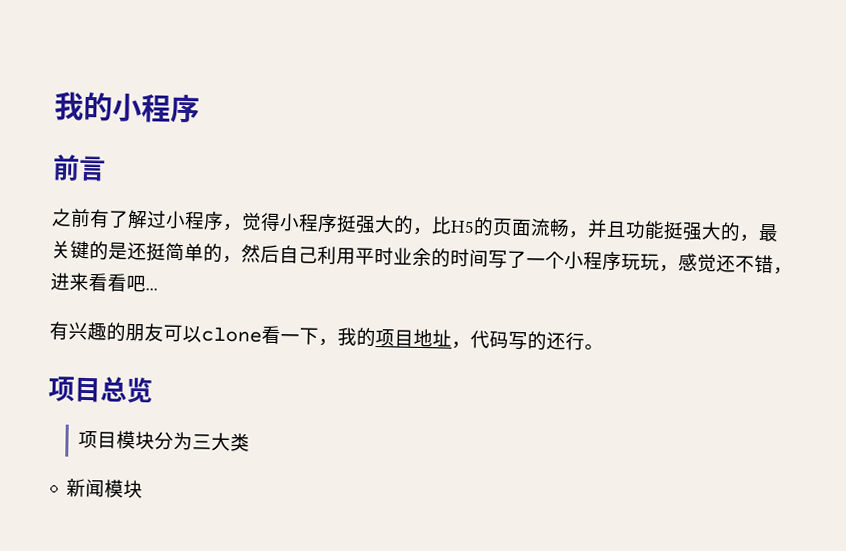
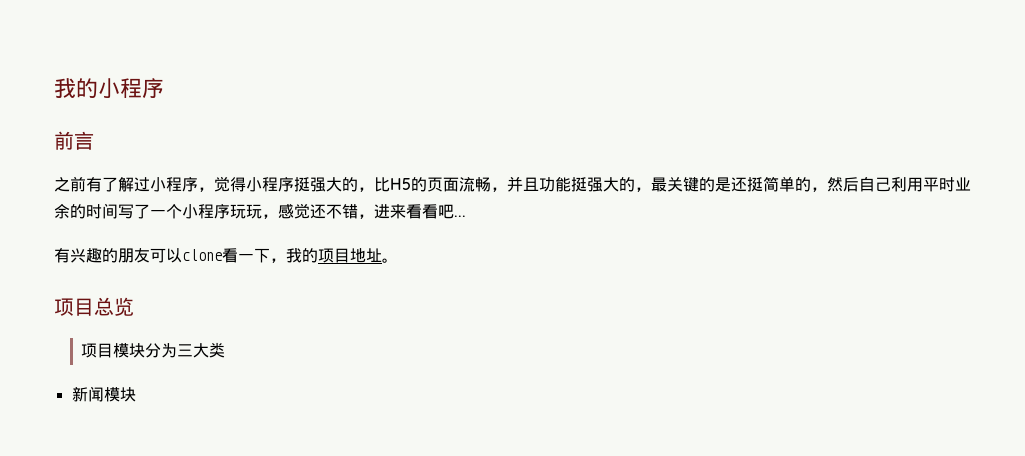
[451,330,585,351] ，代码写的还行 -> (382, 255) none

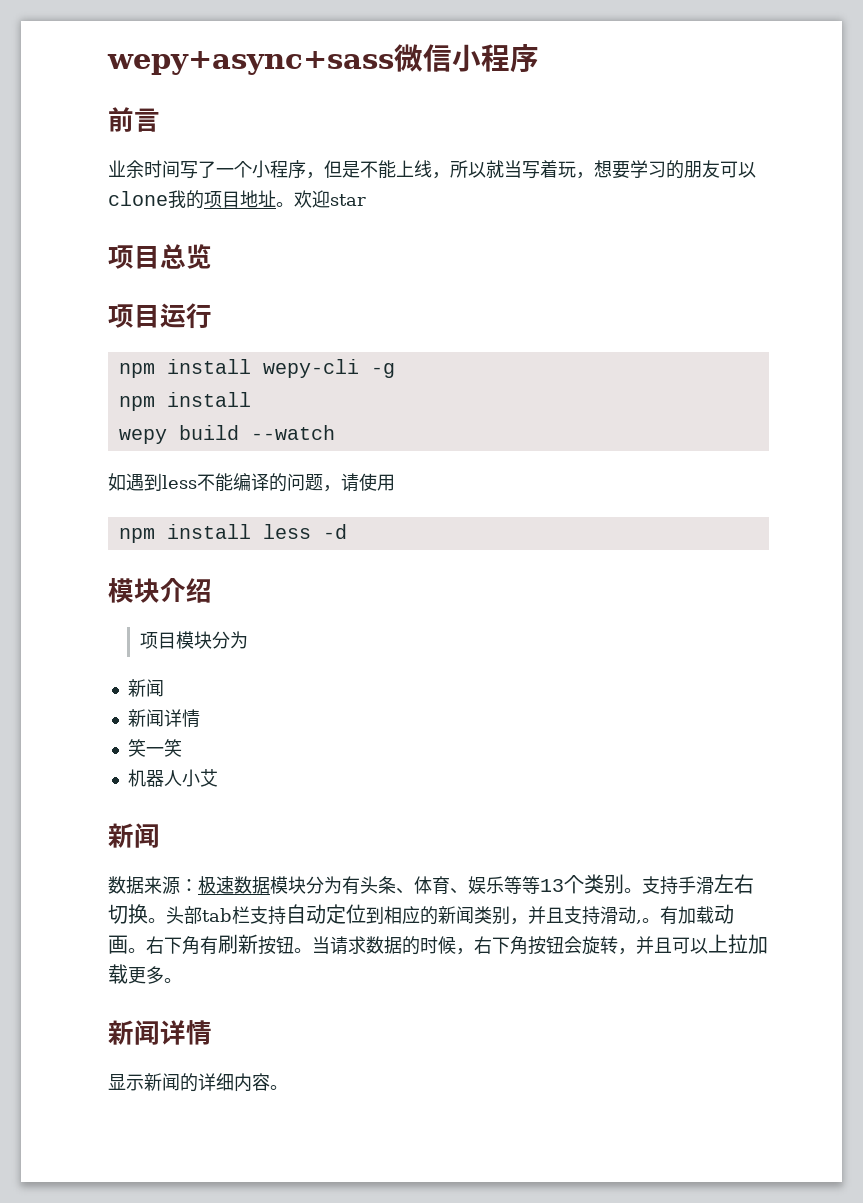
[54,78,98,98] 我的 -> [107,44,452,75] wepy+async+sass微信
[54,176,971,192] [54,204,86,219] 之前有了解过小程序，觉得小程序挺强大的，比H5的页面流畅，并且功能挺强大的，最关键的是还挺简单的，然后自己利用平时业余的 -> [108,160,144,179] 业余
[230,203,466,219] [54,248,102,263] 玩玩，感觉还不错，进来看看吧... // 有兴趣 -> [306,160,666,179] ，但是不能上线，所以就当写着玩，想要学习
[222,248,286,263] 看一下， -> (168, 198) none
(398, 260) none -> [294,190,366,208] 欢迎star
(134, 306) none -> [108,303,212,329] [118,359,395,378] [118,392,251,411] [118,425,335,444] [108,473,395,492] [118,524,347,543] [108,578,212,603] // 项目运行 // npm install wepy-cli -g // npm install // wepy build --watch // 如遇到less不能编译的问题，请使用 // npm install less -d // 模块介绍
[177,342,226,358] [71,386,136,402] 三大类 // 新闻模块 -> [127,679,164,697] [127,709,200,728] [127,739,182,757] [127,769,218,787] [108,823,160,848] [108,874,754,895] [108,904,734,925] [108,934,768,955] [108,964,182,984] [108,1020,212,1045] [108,1073,288,1092] // 新闻 // 新闻详情 // 笑一笑 // 机器人小艾 // 新闻 // 数据来源：极速数据模块分为有头条、体育、娱乐等等13个类别。支持手滑左右切换。头部tab栏支持自动定位到相应的新闻类别，并且支持滑动,。有加载动画。右下角有刷新按钮。当请求数据的时候，右下角按钮会旋转，并且可以上拉加载更多。 // 新闻详情 // 显示新闻的详细内容。

